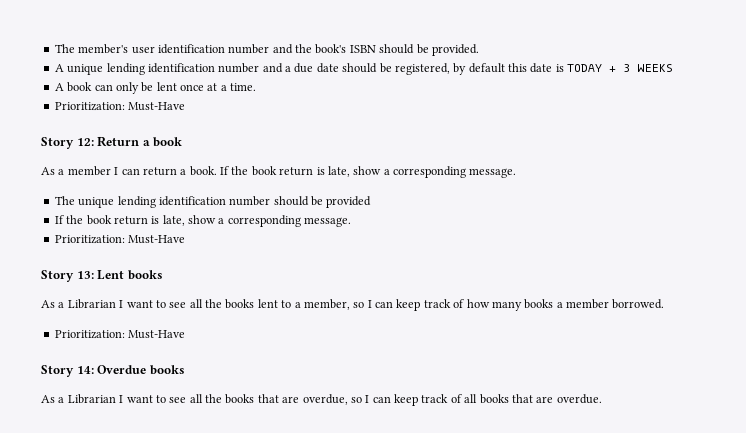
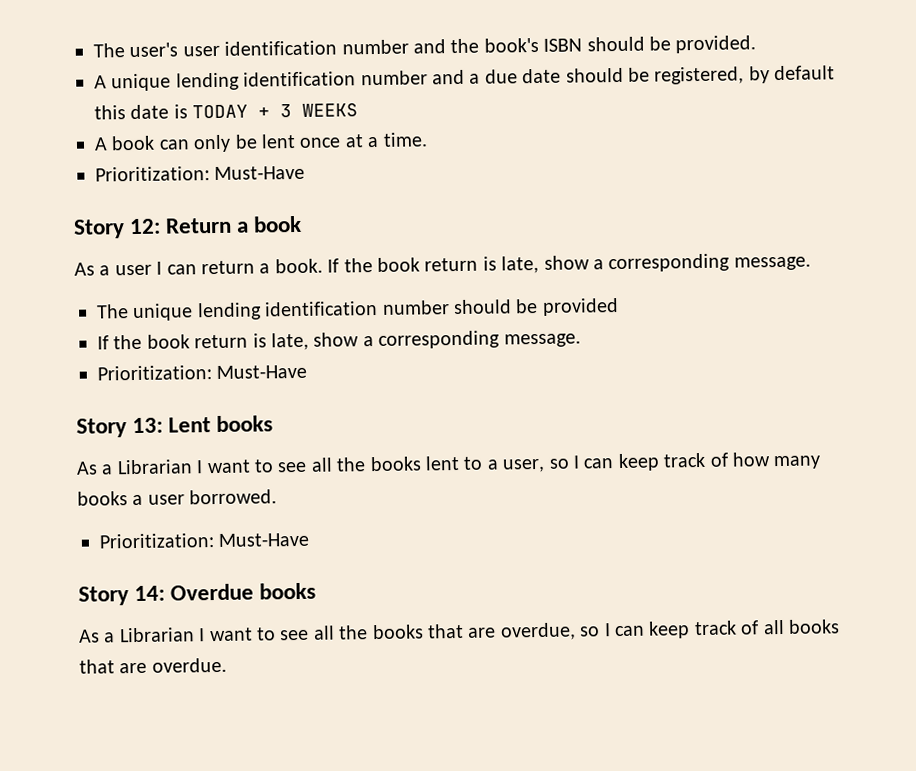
[54,44,129,54] The member's -> [93,42,179,58] The user's
[67,166,111,176] member -> [114,264,152,276] user
[303,299,350,310] member, -> [502,458,546,473] user,
[566,299,609,309] member -> [147,494,185,505] user

